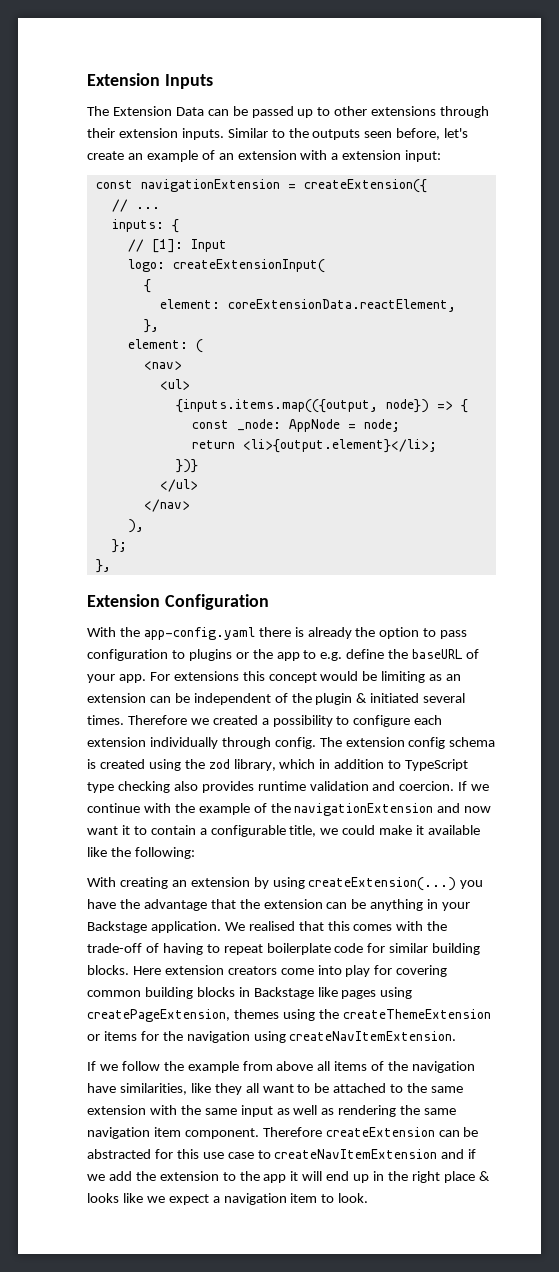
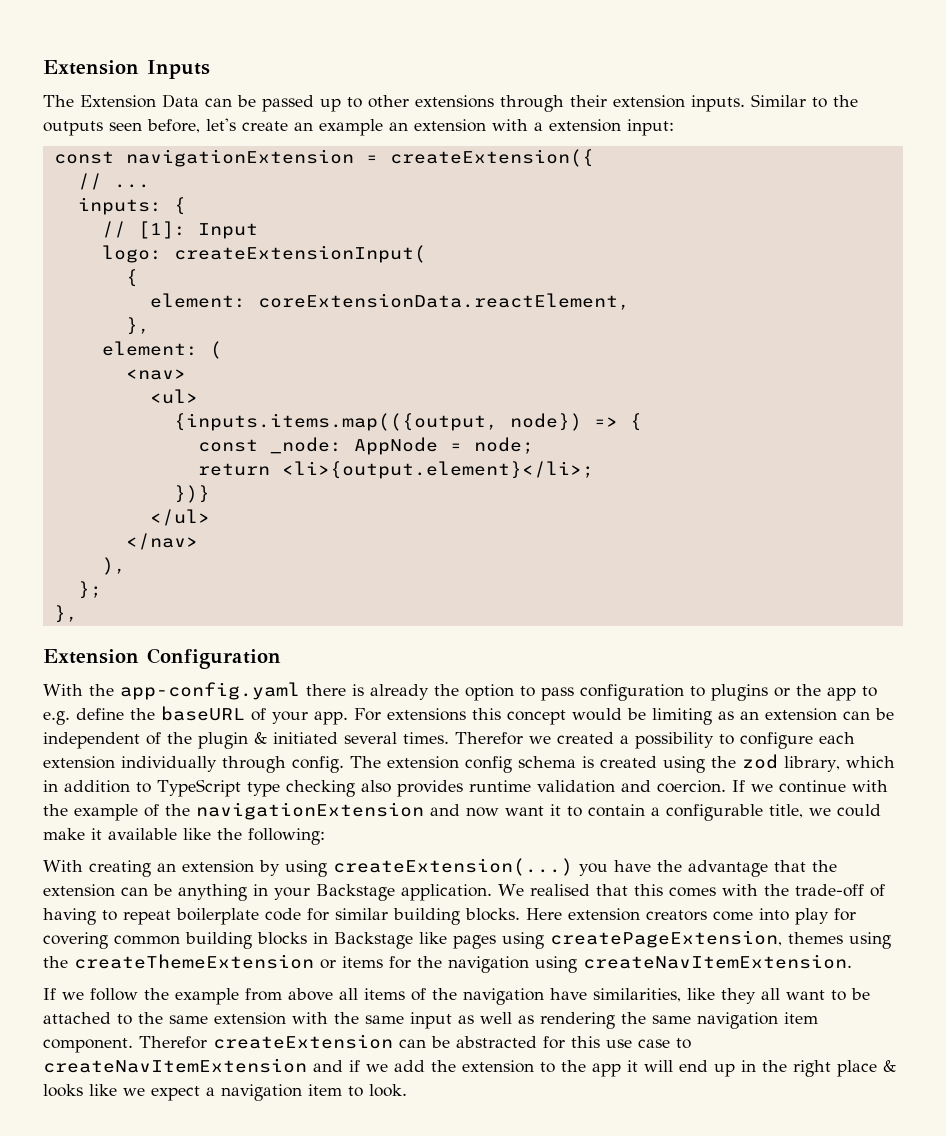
[201,150,215,160] of -> (383, 127) none
[127,715,187,725] Therefore -> [455,732,523,745] Therefor
[262,1127,322,1137] Therefore -> [139,1036,207,1049] Therefor

